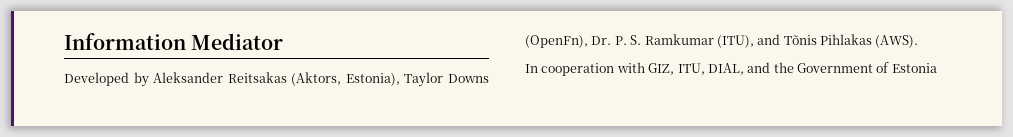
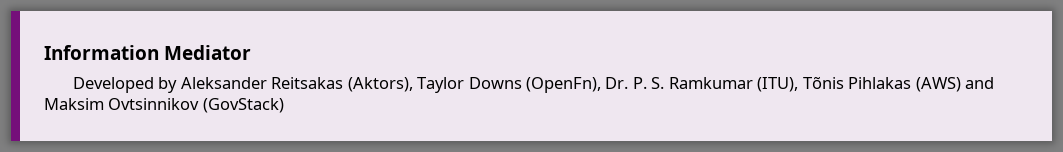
[291,72,400,86] (Aktors, Estonia), -> [347,77,413,92] (Aktors),
[757,34,781,45] and -> (799, 84) none
[875,35,919,48] [525,62,937,76] (AWS). // In cooperation with GIZ, ITU, DIAL, and the Government of Estonia -> [915,77,995,92] [44,98,284,113] (AWS) and Maksim Ovtsinnikov (GovStack)

